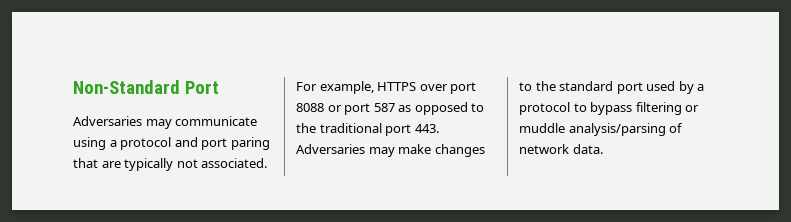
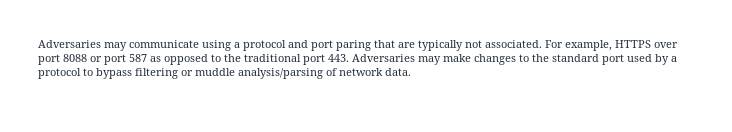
[73,80,219,94] Non-Standard Port // -> (38, 44) none

